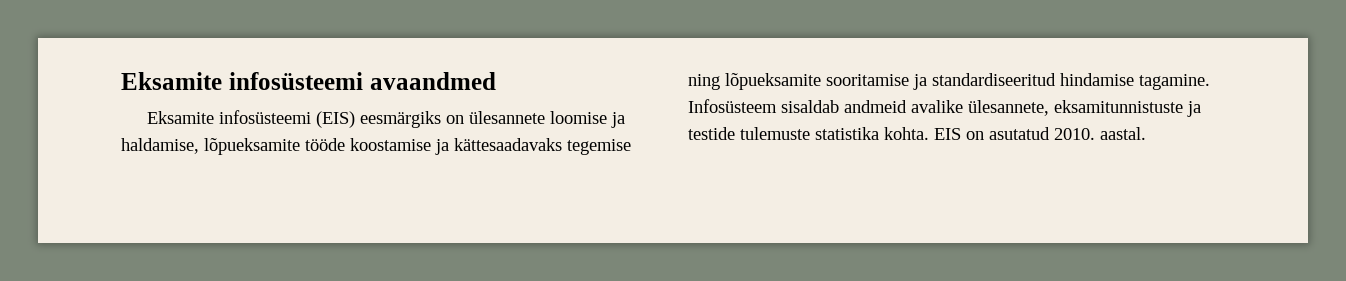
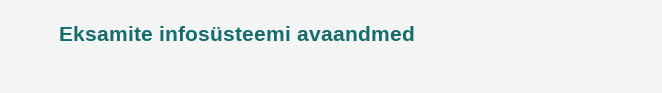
[146,110,625,128] [121,138,631,155] [688,73,1210,90] [688,99,1201,117] [688,127,1146,140] // Eksamite infosüsteemi (EIS) eesmärgiks on ülesannete loomise ja haldamise, lõpueksamite tööde koostamise ja kättesaadavaks tegemise ning lõpueksamite sooritamise ja standardiseeritud hindamise tagamine. Infosüsteem sisaldab andmeid avalike ülesannete, eksamitunnistuste ja testide tulemuste statistika kohta. EIS on asutatud 2010. aastal. -> (415, 33) none

